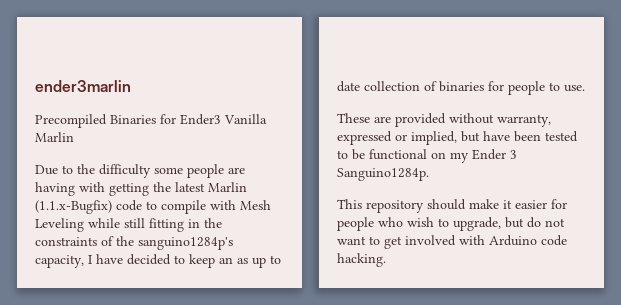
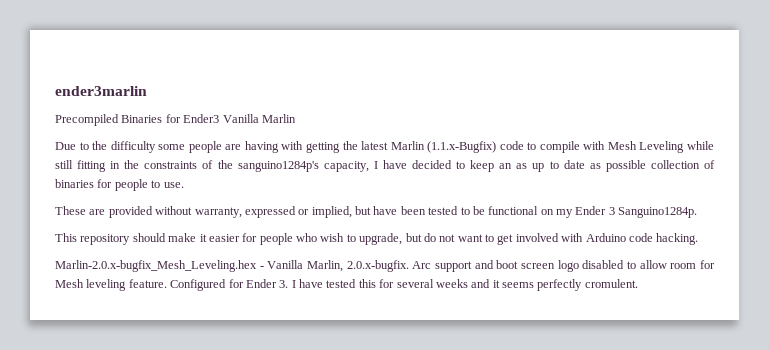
(360, 86) none -> [589,160,646,172] as possible
(386, 260) none -> [55,260,715,272] [55,279,638,291] // Marlin-2.0.x-bugfix_Mesh_Leveling.hex - Vanilla Marlin, 2.0.x-bugfix. Arc support and boot screen logo disabled to allow room for Mesh leveling feature. Configured for Ender 3. I have tested this for several weeks and it seems perfectly cromulent.

